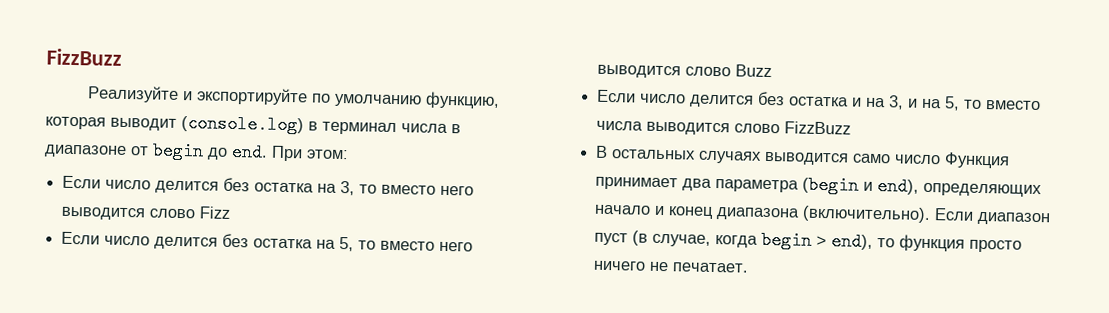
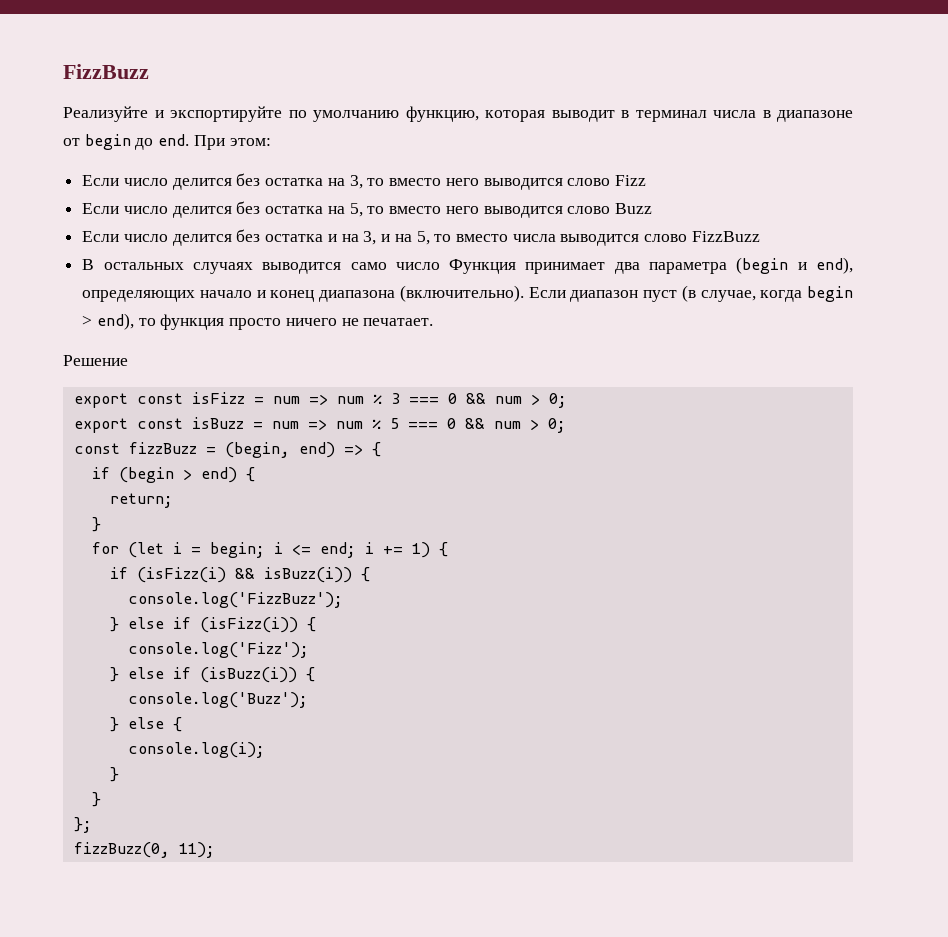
[181,114,304,135] (console.log) -> (615, 116) none
(750, 267) none -> [63,355,128,366] [73,392,567,408] [73,417,566,433] [73,442,381,458] [91,467,255,483] [109,493,173,508] [91,517,101,532] [91,542,448,558] [109,567,370,583] [127,592,343,608] [109,617,316,633] [127,642,309,658] [109,667,315,683] [127,692,308,708] [109,717,182,732] [127,742,265,758] [109,767,119,782] [91,792,101,807] [73,817,92,833] [73,842,215,858] // Решение // export const isFizz = num => num % 3 === 0 && num > 0; // export const isBuzz = num => num % 5 === 0 && num > 0; // const fizzBuzz = (begin, end) => { // if (begin > end) { // return; // } // for (let i = begin; i <= end; i += 1) { // if (isFizz(i) && isBuzz(i)) { // console.log('FizzBuzz'); // } else if (isFizz(i)) { // console.log('Fizz'); // } else if (isBuzz(i)) { // console.log('Buzz'); // } else { // console.log(i); // } // } // }; // fizzBuzz(0, 11);

